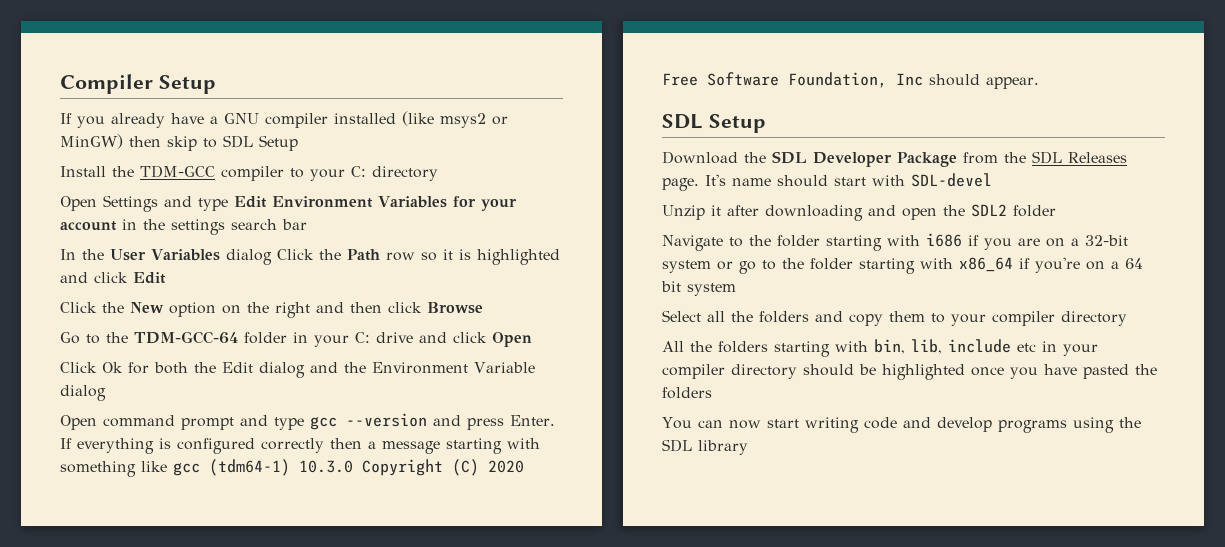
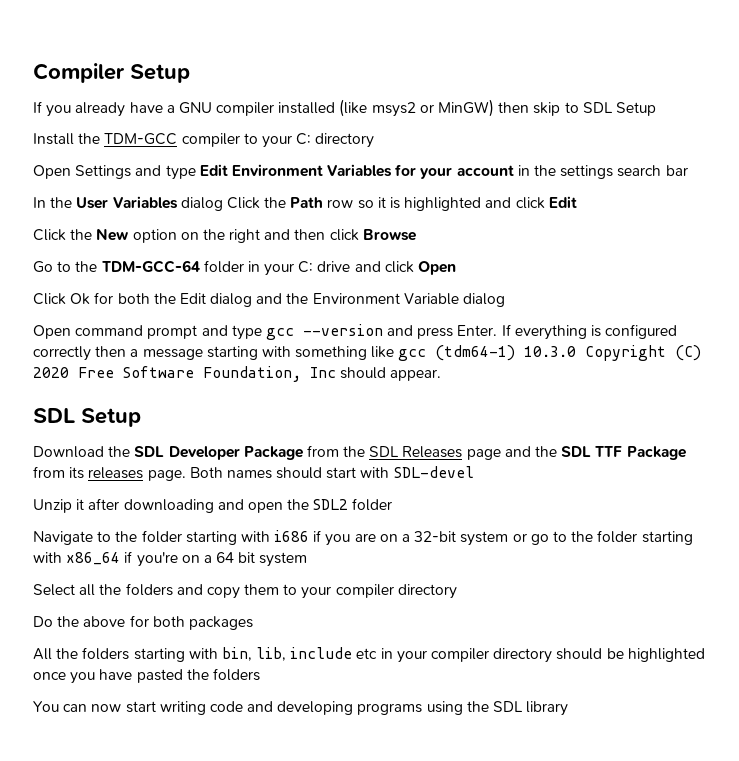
[662,174,771,191] page. It's name -> [466,446,686,460] [33,466,272,481] page and the SDL TTF Package from its releases page. Both names
(1127, 318) none -> [33,615,253,630] // Do the above for both packages
[936,417,992,432] develop -> [277,701,354,715] developing

